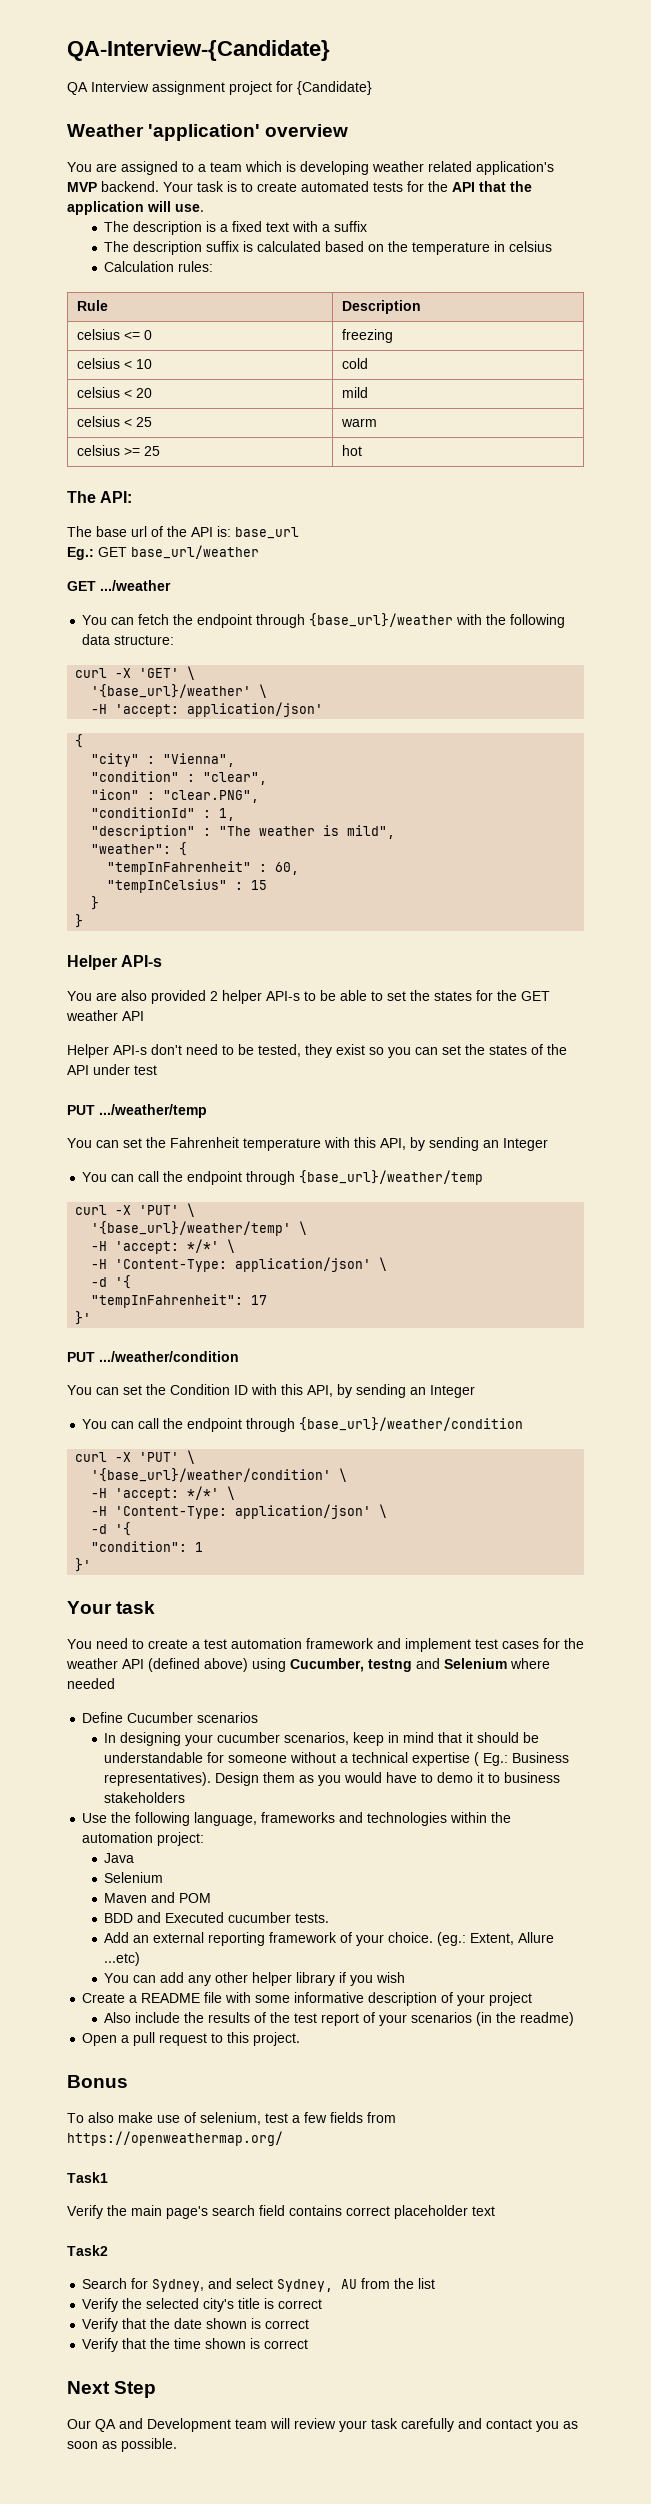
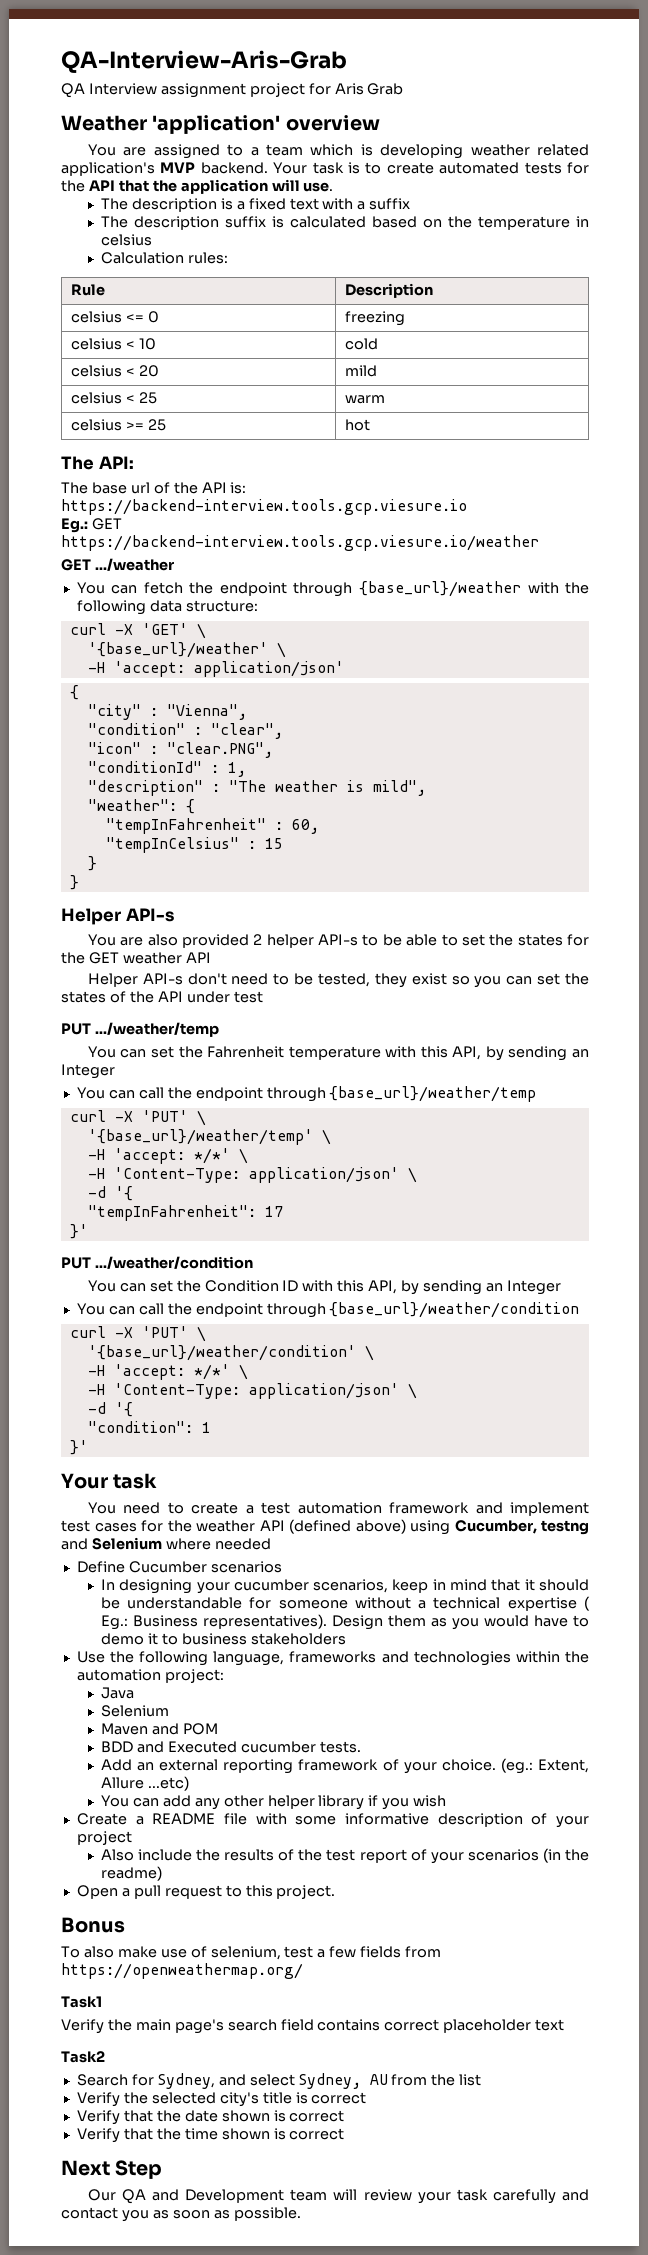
[67,40,330,61] QA-Interview-{Candidate} -> [61,50,347,73] QA-Interview-Aris-Grab
[297,81,372,95] {Candidate} -> [334,83,404,95] Aris Grab
[235,527,299,539] base_url -> [61,499,467,515] https://backend-interview.tools.gcp.viesure.io
[131,545,259,559] base_url/weather -> [61,535,539,551] https://backend-interview.tools.gcp.viesure.io/weather

